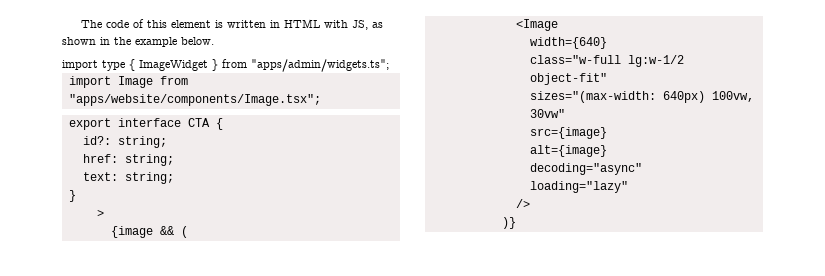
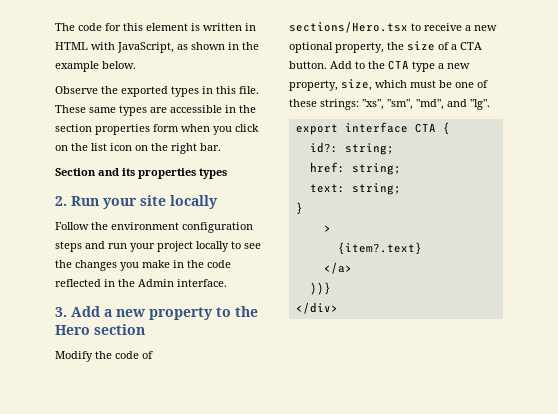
[133,19,145,28] of -> [105,23,121,31] for
[352,20,369,30] JS, -> [117,42,174,53] JavaScript,
[62,59,389,72] [68,76,188,88] [68,94,321,106] import type { ImageWidget } from "apps/admin/widgets.ts"; // import Image from "apps/website/components/Image.tsx"; -> [55,86,259,97] [55,105,256,116] [55,124,259,135] [55,143,221,154] [55,168,227,179] [55,195,218,209] [55,222,253,233] [55,241,261,252] [55,260,231,271] [55,279,227,287] [55,306,258,320] [55,324,145,335] [55,351,153,362] [289,21,497,33] [289,41,482,53] [289,60,470,72] [289,79,488,91] [289,99,490,110] Observe the exported types in this file. These same types are accessible in the section properties form when you click on the list icon on the right bar. // Section and its properties types // 2. Run your site locally // Follow the environment configuration steps and run your project locally to see the changes you make in the code reflected in the Admin interface. // 3. Add a new property to the Hero section // Modify the code of sections/Hero.tsx to receive a new optional property, the size of a CTA button. Add to the CTA type a new property, size, which must be one of these strings: "xs", "sm", "md", and "lg".
[110,226,188,238] [515,19,558,31] [529,37,607,49] [529,55,684,67] [529,73,607,85] [529,91,754,103] [529,109,565,118] [529,127,607,139] [529,145,607,157] [529,163,642,175] [529,181,628,193] [515,199,530,208] [501,217,516,229] {image && ( // <Image // width={640} // class="w-full lg:w-1/2 object-fit" // sizes="(max-width: 640px) 100vw, 30vw" // src={image} // alt={image} // decoding="async" // loading="lazy" // /> // )} -> [337,242,422,255] [323,262,352,274] [309,282,331,295] [295,302,338,314] {item?.text} // </a> // ))} // </div>

